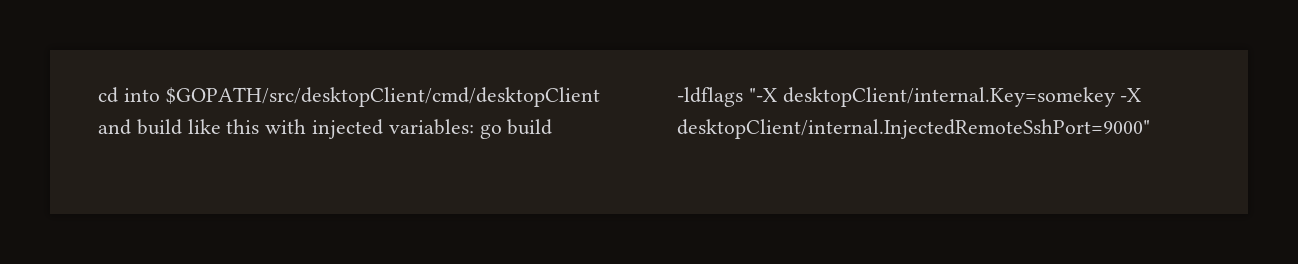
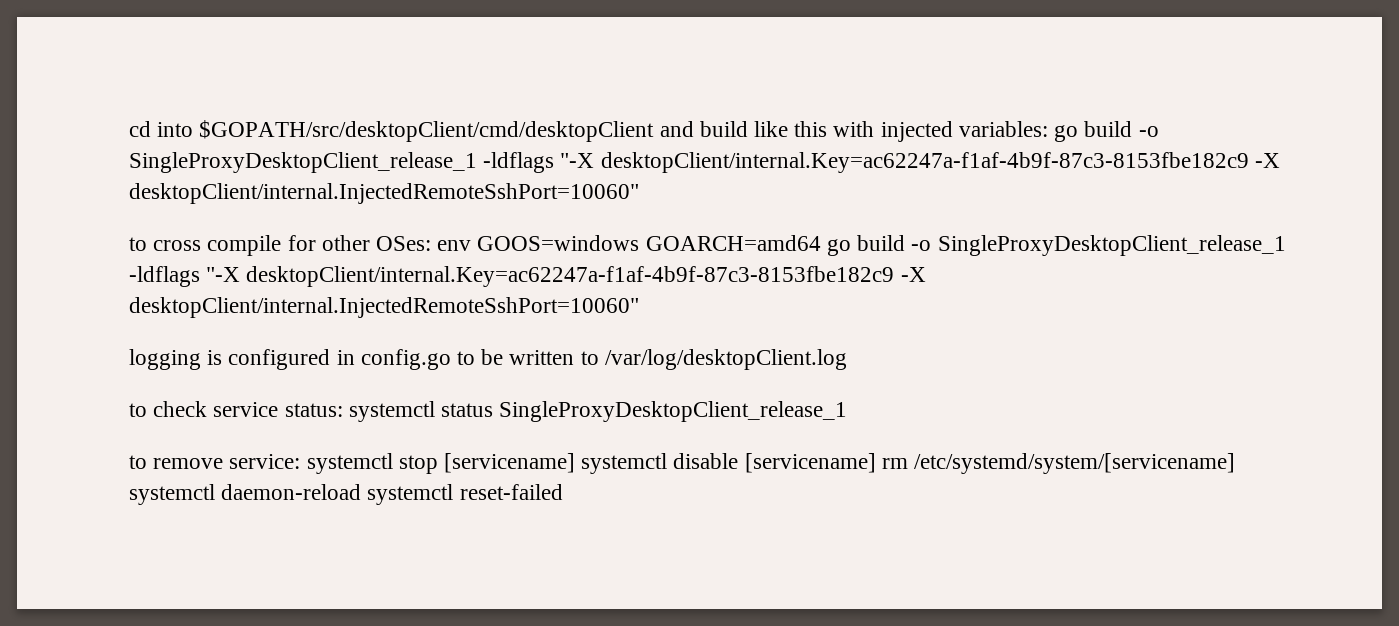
[677,87,1142,107] [677,119,1150,139] -ldflags "-X desktopClient/internal.Key=somekey -X desktopClient/internal.InjectedRemoteSshPort=9000" -> [1138,126,1159,137] [129,152,1280,173] [129,183,639,204] [129,235,1286,256] [129,266,926,287] [129,297,639,318] [129,349,847,370] [129,401,848,422] [129,453,1236,474] [129,484,563,505] -o SingleProxyDesktopClient_release_1 -ldflags "-X desktopClient/internal.Key=ac62247a-f1af-4b9f-87c3-8153fbe182c9 -X desktopClient/internal.InjectedRemoteSshPort=10060" // to cross compile for other OSes: env GOOS=windows GOARCH=amd64 go build -o SingleProxyDesktopClient_release_1 -ldflags "-X desktopClient/internal.Key=ac62247a-f1af-4b9f-87c3-8153fbe182c9 -X desktopClient/internal.InjectedRemoteSshPort=10060" // logging is configured in config.go to be written to /var/log/desktopClient.log // to check service status: systemctl status SingleProxyDesktopClient_release_1 // to remove service: systemctl stop [servicename] systemctl disable [servicename] rm /etc/systemd/system/[servicename] systemctl daemon-reload systemctl reset-failed

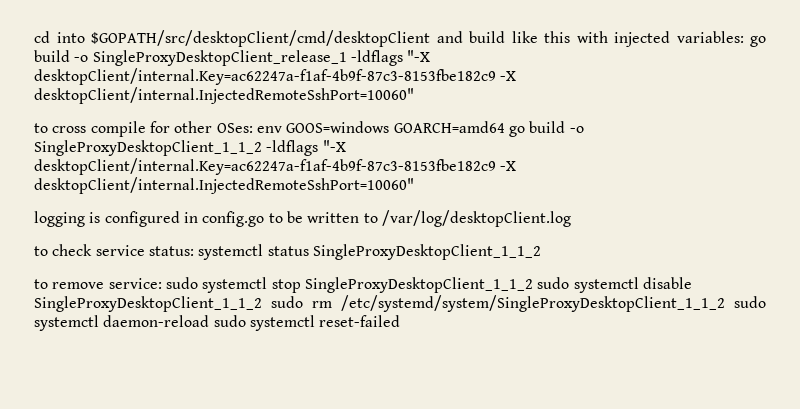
[937,235,1286,256] SingleProxyDesktopClient_release_1 -> [34,140,262,156] SingleProxyDesktopClient_1_1_2
[499,401,848,422] SingleProxyDesktopClient_release_1 -> [312,244,541,260] SingleProxyDesktopClient_1_1_2
(301, 461) none -> [165,277,198,289] sudo
[444,453,1236,474] [servicename] systemctl disable [servicename] rm /etc/systemd/system/[servicename] -> [304,277,692,293] [34,295,766,312] SingleProxyDesktopClient_1_1_2 sudo systemctl disable SingleProxyDesktopClient_1_1_2 sudo rm /etc/systemd/system/SingleProxyDesktopClient_1_1_2 sudo
(362, 492) none -> [213,315,246,327] sudo

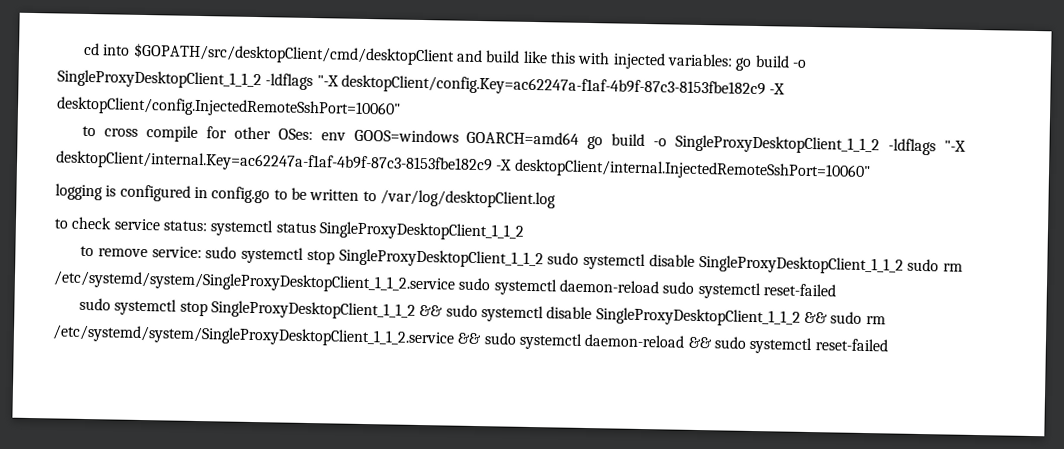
[92,50,431,66] [34,68,517,85] [34,87,414,104] SingleProxyDesktopClient_release_1 -ldflags "-X desktopClient/internal.Key=ac62247a-f1af-4b9f-87c3-8153fbe182c9 -X desktopClient/internal.InjectedRemoteSshPort=10060" -> [57,69,786,99] [56,96,401,119] SingleProxyDesktopClient_1_1_2 -ldflags "-X desktopClient/config.Key=ac62247a-f1af-4b9f-87c3-8153fbe182c9 -X desktopClient/config.InjectedRemoteSshPort=10060"
[341,295,725,312] /etc/systemd/system/SingleProxyDesktopClient_1_1_2 -> [53,270,456,294] /etc/systemd/system/SingleProxyDesktopClient_1_1_2.service
(401, 321) none -> [79,297,886,327] [52,324,888,355] // sudo systemctl stop SingleProxyDesktopClient_1_1_2 && sudo systemctl disable SingleProxyDesktopClient_1_1_2 && sudo rm /etc/systemd/system/SingleProxyDesktopClient_1_1_2.service && sudo systemctl daemon-reload && sudo systemctl reset-failed

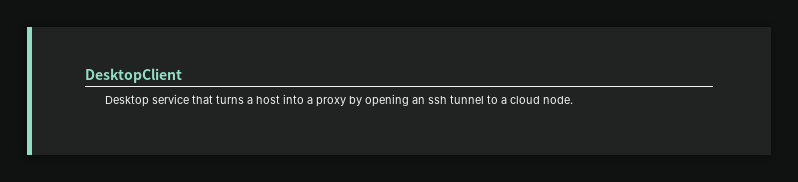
[83,42,807,71] [57,69,786,99] [56,96,401,119] [82,125,967,156] [55,150,871,182] [55,183,556,209] [54,216,524,241] [80,245,963,275] [53,270,836,300] [79,297,886,327] [52,324,888,355] cd into $GOPATH/src/desktopClient/cmd/desktopClient and build like this with injected variables: go build -o SingleProxyDesktopClient_1_1_2 -ldflags "-X desktopClient/config.Key=ac62247a-f1af-4b9f-87c3-8153fbe182c9 -X desktopClient/config.InjectedRemoteSshPort=10060" // to cross compile for other OSes: env GOOS=windows GOARCH=amd64 go build -o SingleProxyDesktopClient_1_1_2 -ldflags "-X desktopClient/internal.Key=ac62247a-f1af-4b9f-87c3-8153fbe182c9 -X desktopClient/internal.InjectedRemoteSshPort=10060" // logging is configured in config.go to be written to /var/log/desktopClient.log // to check service status: systemctl status SingleProxyDesktopClient_1_1_2 // to remove service: sudo systemctl stop SingleProxyDesktopClient_1_1_2 sudo systemctl disable SingleProxyDesktopClient_1_1_2 sudo rm /etc/systemd/system/SingleProxyDesktopClient_1_1_2.service sudo systemctl daemon-reload sudo systemctl reset-failed // sudo systemctl stop SingleProxyDesktopClient_1_1_2 && sudo systemctl disable SingleProxyDesktopClient_1_1_2 && sudo rm /etc/systemd/system/SingleProxyDesktopClient_1_1_2.service && sudo systemctl daemon-reload && sudo systemctl reset-failed -> [85,68,182,83] [104,94,573,107] DesktopClient // Desktop service that turns a host into a proxy by opening an ssh tunnel to a cloud node.

